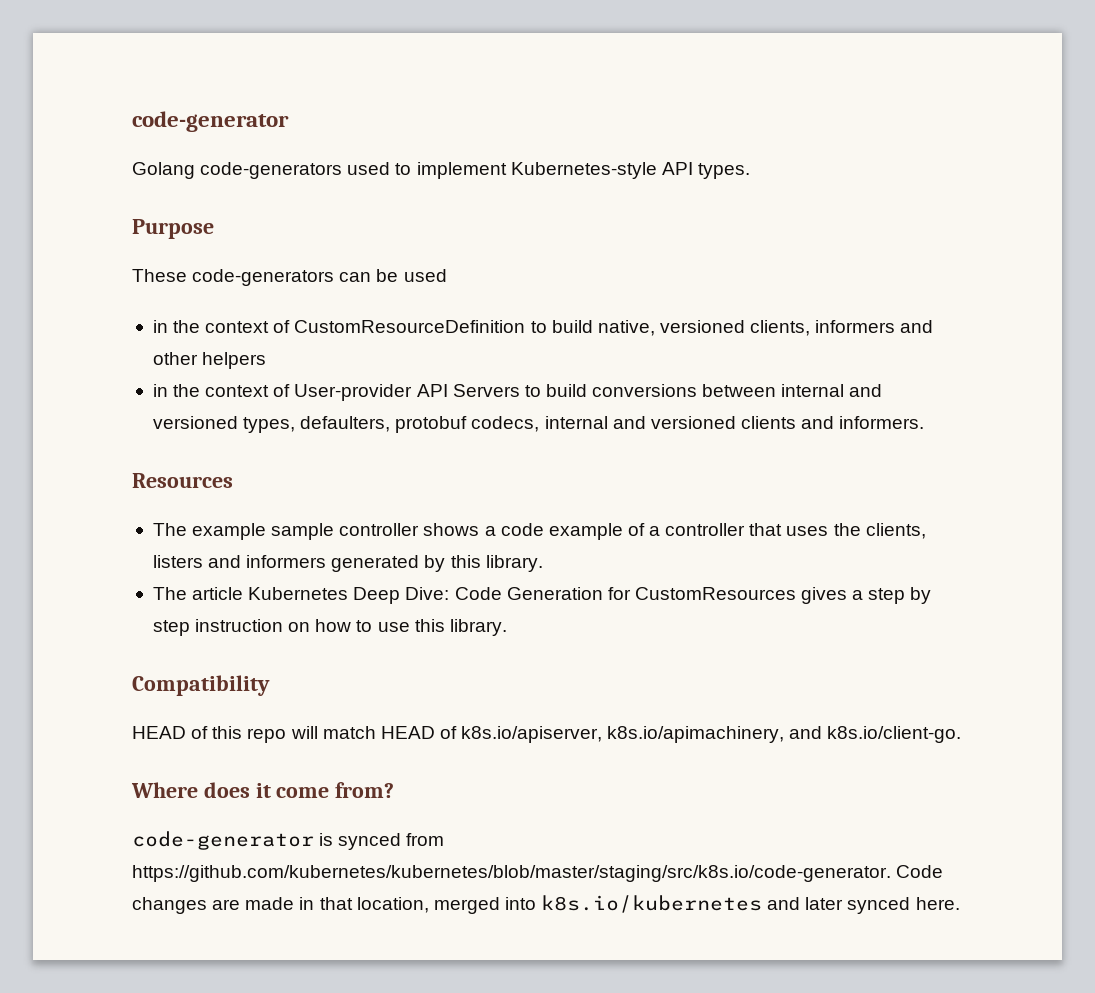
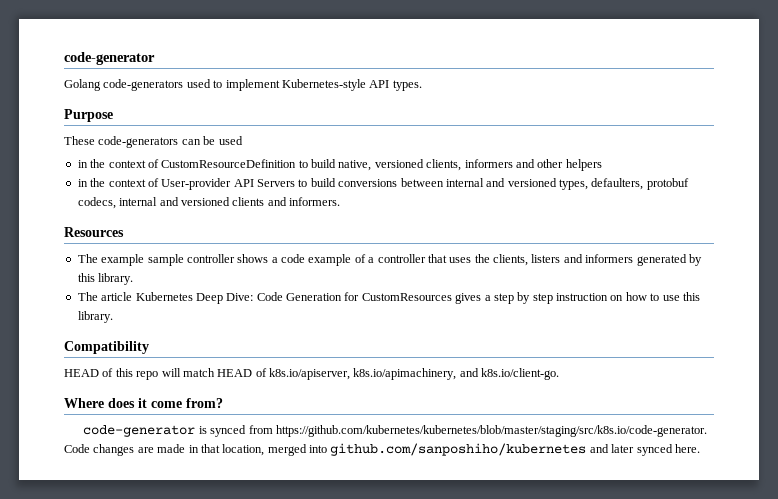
[541,895,763,913] k8s.io/kubernetes -> [330,443,587,456] github.com/sanposhiho/kubernetes

